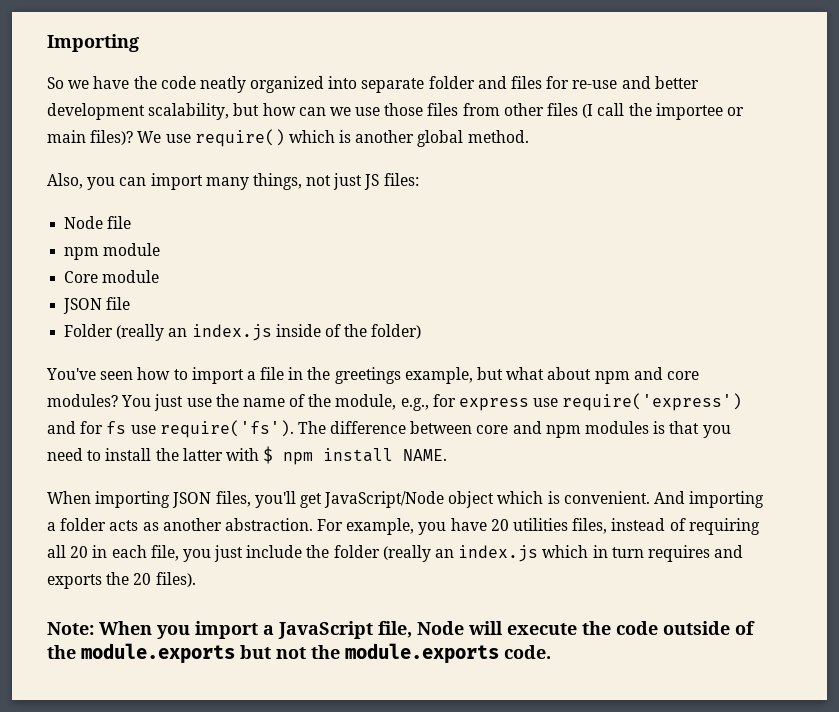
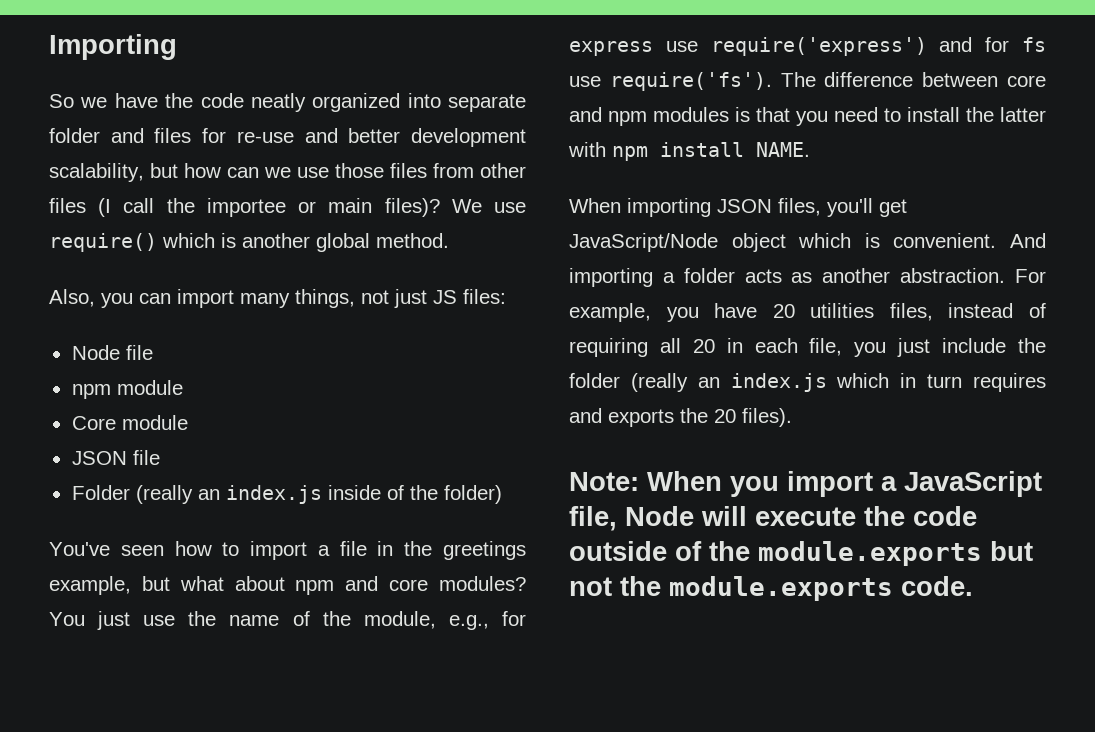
[263,446,274,464] $ -> (606, 149) none

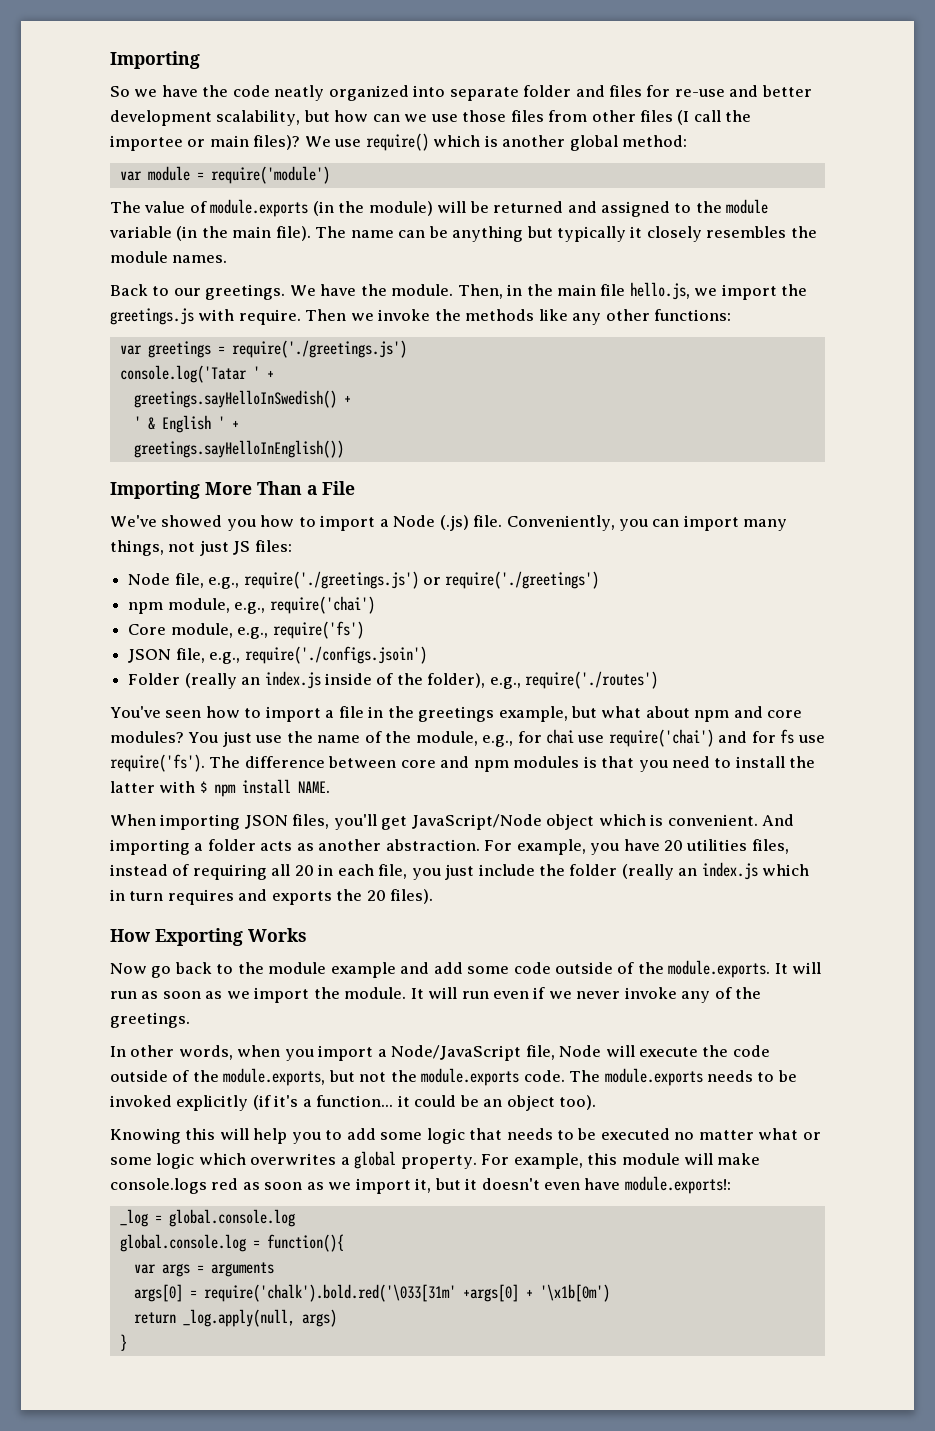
[376,233,449,248] [49,289,95,307] method. // Also, -> [622,135,688,147] [119,166,330,184] [110,199,769,217] [109,226,817,242] [110,251,228,263] [110,282,808,300] [110,308,732,325] [119,340,407,358] [119,365,274,383] [133,390,351,408] [133,415,239,433] [133,440,344,458] [110,481,355,499] [110,515,615,531] method: // var module = require('module') // The value of module.exports (in the module) will be returned and assigned to the module variable (in the main file). The name can be anything but typically it closely resembles the module names. // Back to our greetings. We have the module. Then, in the main file hello.js, we import the greetings.js with require. Then we invoke the methods like any other functions: // var greetings = require('./greetings.js') // console.log('Tatar ' + // greetings.sayHelloInSwedish() + // ' & English ' + // greetings.sayHelloInEnglish()) // Importing More Than a File // We've showed you how to import a Node (.js) file. Conveniently,
[125,345,153,360] [71,380,183,399] [71,415,188,430] [71,450,160,465] file // npm module // Core module // JSON file -> [174,571,600,589] [128,596,375,614] [128,621,364,639] [128,646,427,664] file, e.g., require('./greetings.js') or require('./greetings') // npm module, e.g., require('chai') // Core module, e.g., require('fs') // JSON file, e.g., require('./configs.jsoin')
[443,485,502,504] folder) -> [427,671,659,689] folder), e.g., require('./routes')
[569,37,927,56] express use require('express') -> [545,729,714,747] chai use require('chai')
(606, 149) none -> [199,781,207,793] $
[569,471,722,491] Note: When -> [110,928,307,946] [110,960,822,978] [110,987,762,1003] [110,1012,190,1028] [110,1045,281,1060] How Exporting Works // Now go back to the module example and add some code outside of the module.exports. It will run as soon as we import the module. It will run even if we never invoke any of the greetings. // In other words, when
[904,471,1042,497] JavaScript -> [391,1045,522,1061] Node/JavaScript
[758,541,982,566] module.exports -> [223,1068,326,1086] module.exports,
(973, 586) none -> [569,1068,797,1086] [110,1095,597,1111] [110,1128,821,1144] [110,1151,761,1169] [110,1176,731,1194] [119,1209,295,1227] [119,1234,344,1252] [133,1262,274,1277] [133,1284,610,1302] [133,1309,337,1327] [119,1334,127,1351] The module.exports needs to be invoked explicitly (if it's a function... it could be an object too). // Knowing this will help you to add some logic that needs to be executed no matter what or some logic which overwrites a global property. For example, this module will make console.logs red as soon as we import it, but it doesn't even have module.exports!: // _log = global.console.log // global.console.log = function(){ // var args = arguments // args[0] = require('chalk').bold.red('\033[31m' +args[0] + '\x1b[0m') // return _log.apply(null, args) // }

